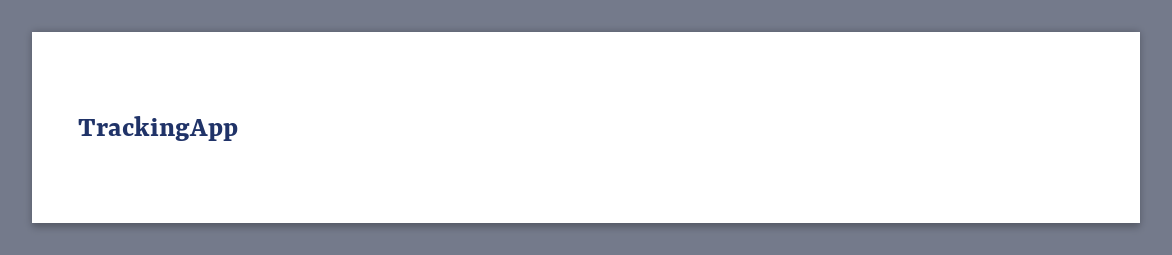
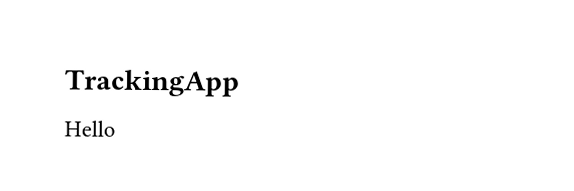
(238, 128) none -> [64,120,116,137] // Hello

